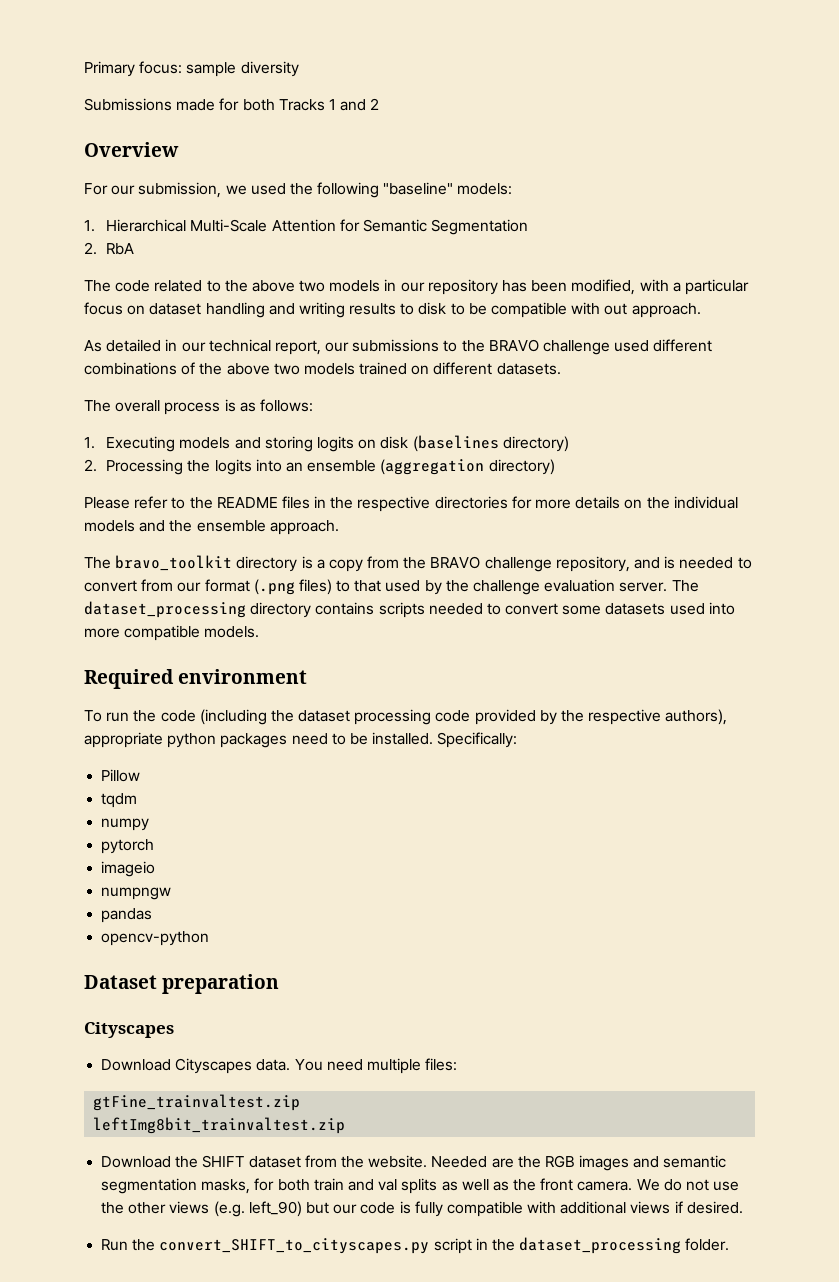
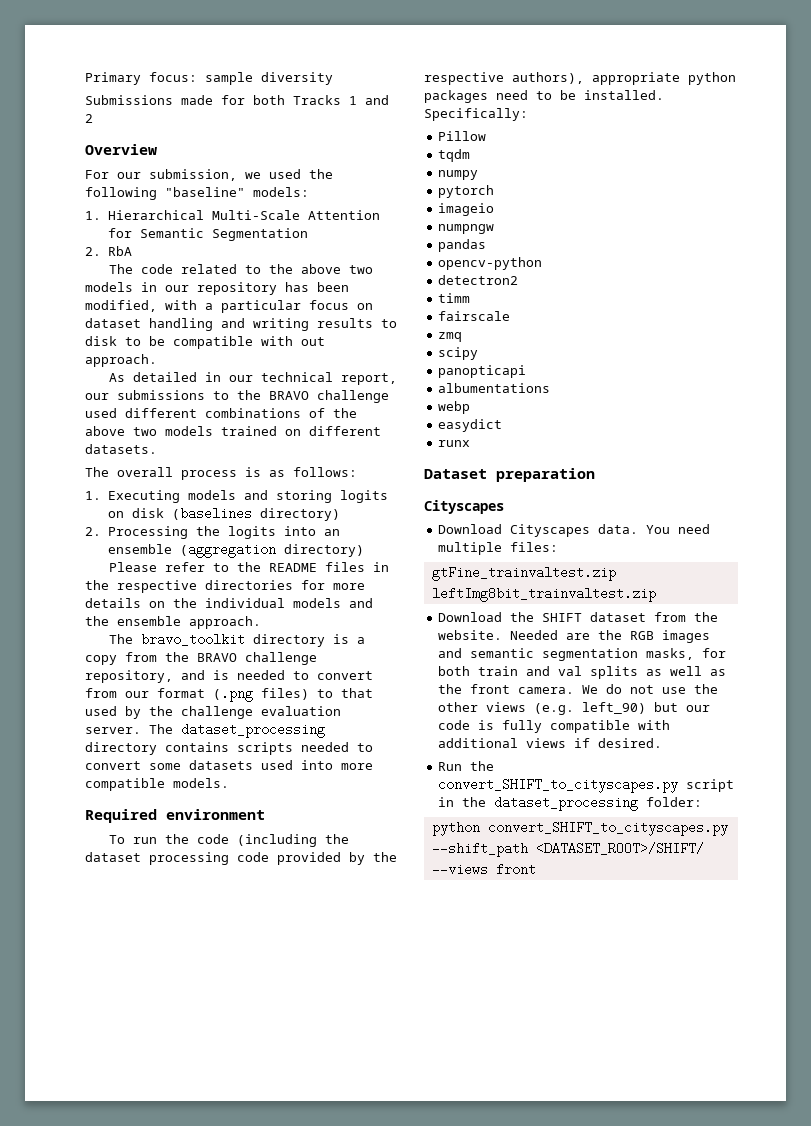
(210, 938) none -> [438,275,519,285] [438,293,471,303] [438,311,511,321] [438,332,463,342] [438,347,479,360] [438,365,527,378] [438,383,551,393] [438,401,471,414] [438,419,503,432] [438,440,471,447] // detectron2 // timm // fairscale // zmq // scipy // panopticapi // albumentations // webp // easydict // runx
[685,1238,730,1251] folder. -> [646,797,703,807] [431,821,728,836] [431,842,704,857] [431,863,536,876] folder: // python convert_SHIFT_to_cityscapes.py --shift_path <DATASET_ROOT>/SHIFT/ --views front

